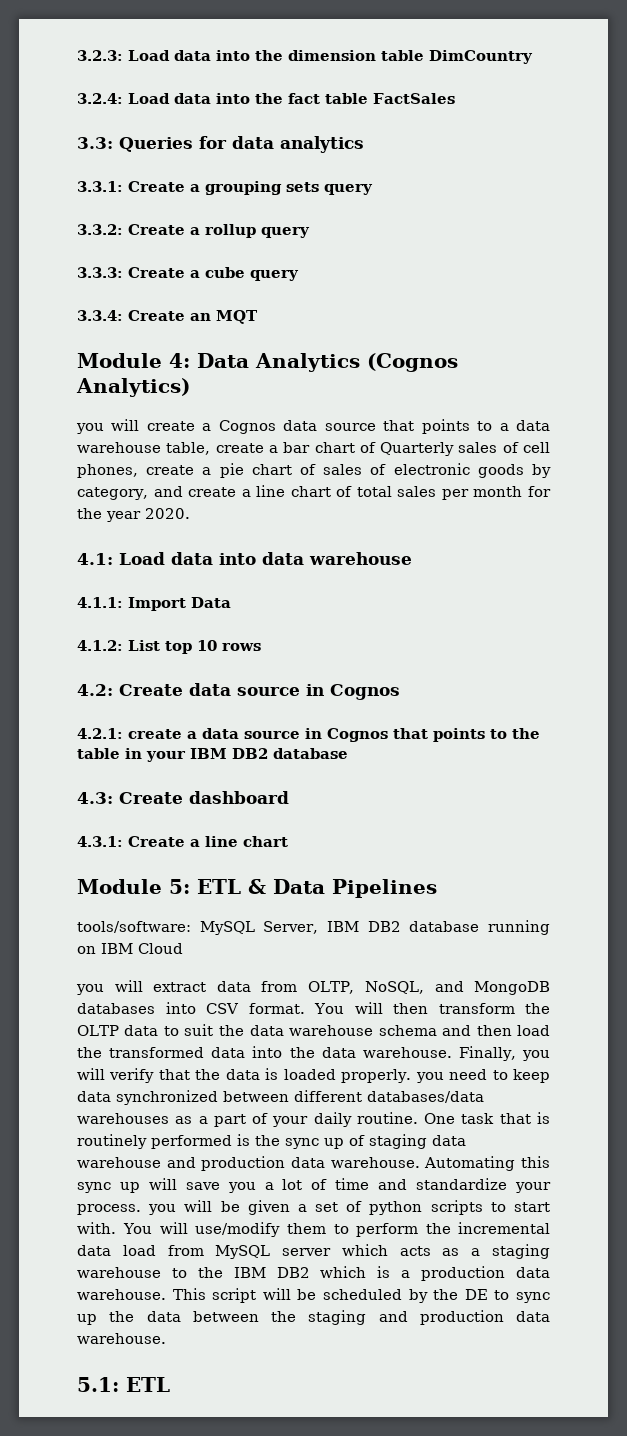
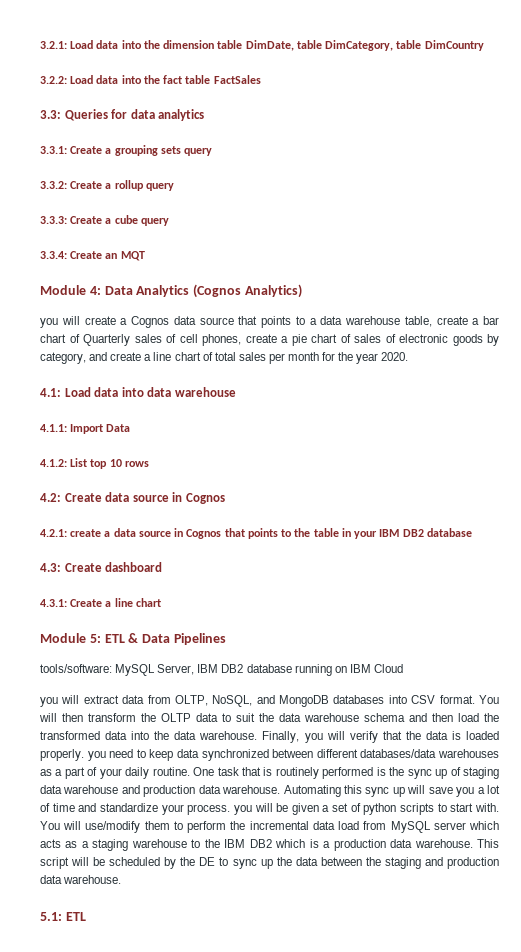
[77,50,123,61] 3.2.3: -> [40,41,67,49] 3.2.1:
(424, 55) none -> [245,40,422,51] DimDate, table DimCategory, table
[77,93,123,104] 3.2.4: -> [40,76,67,84] 3.2.2:

